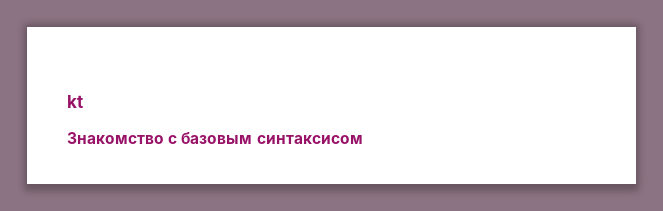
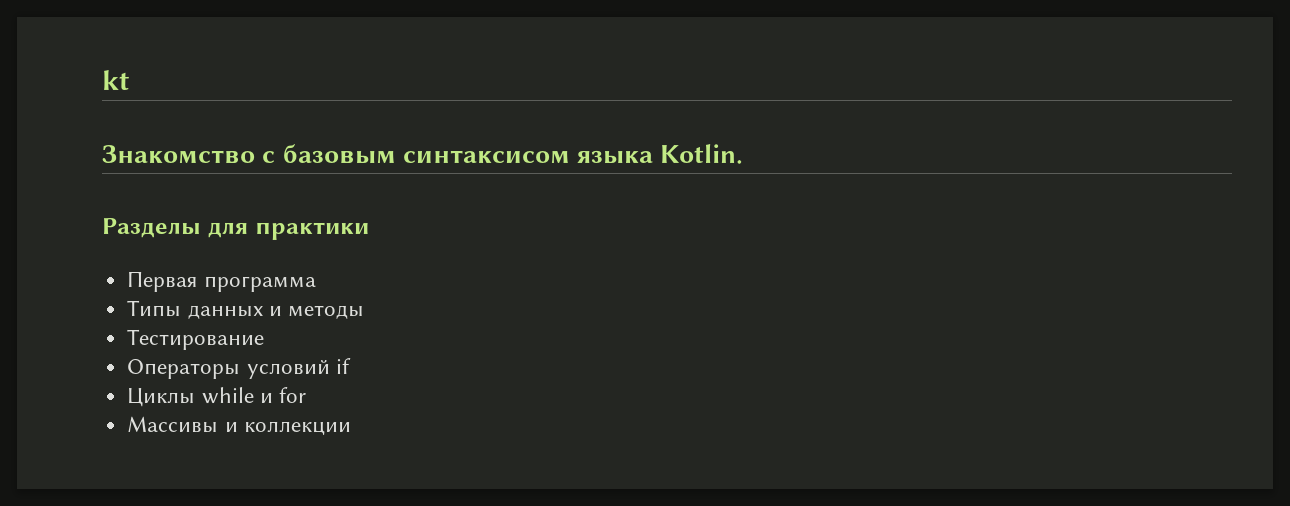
(363, 139) none -> [577,144,744,164] [102,218,369,240] [127,271,316,292] [127,300,364,319] [127,329,265,350] [127,358,351,379] [127,387,306,407] [127,416,351,435] языка Kotlin. // Разделы для практики // Первая программа // Типы данных и методы // Тестирование // Операторы условий if // Циклы while и for // Массивы и коллекции

